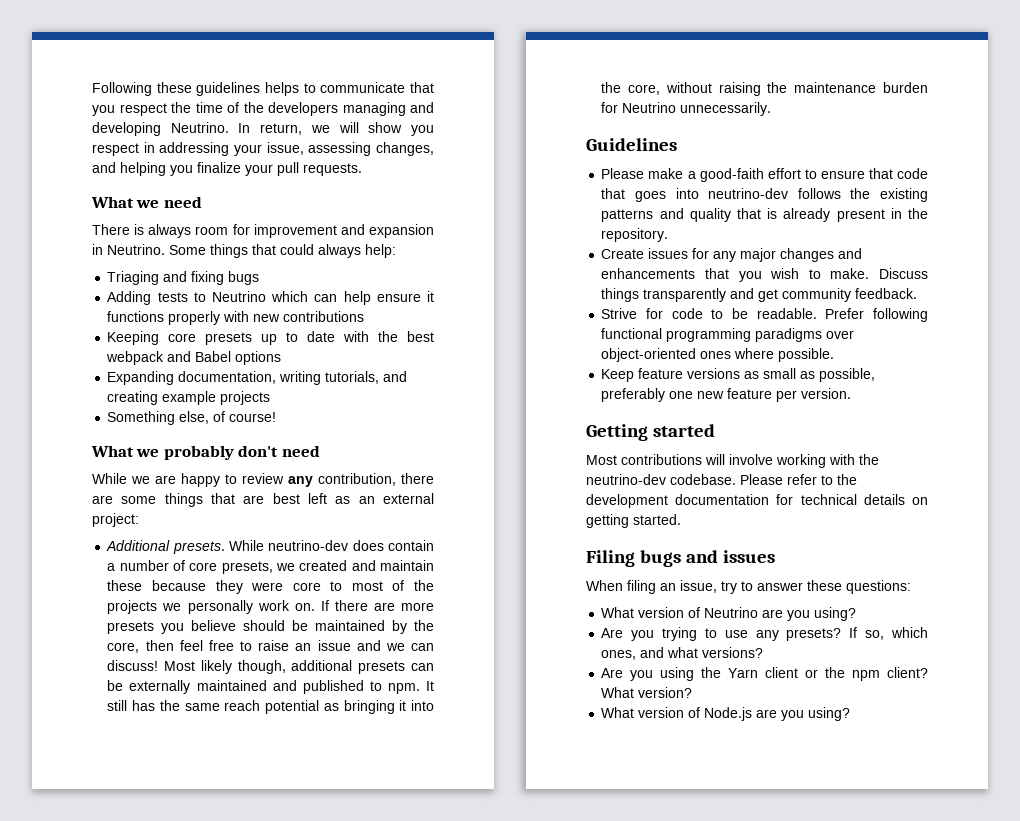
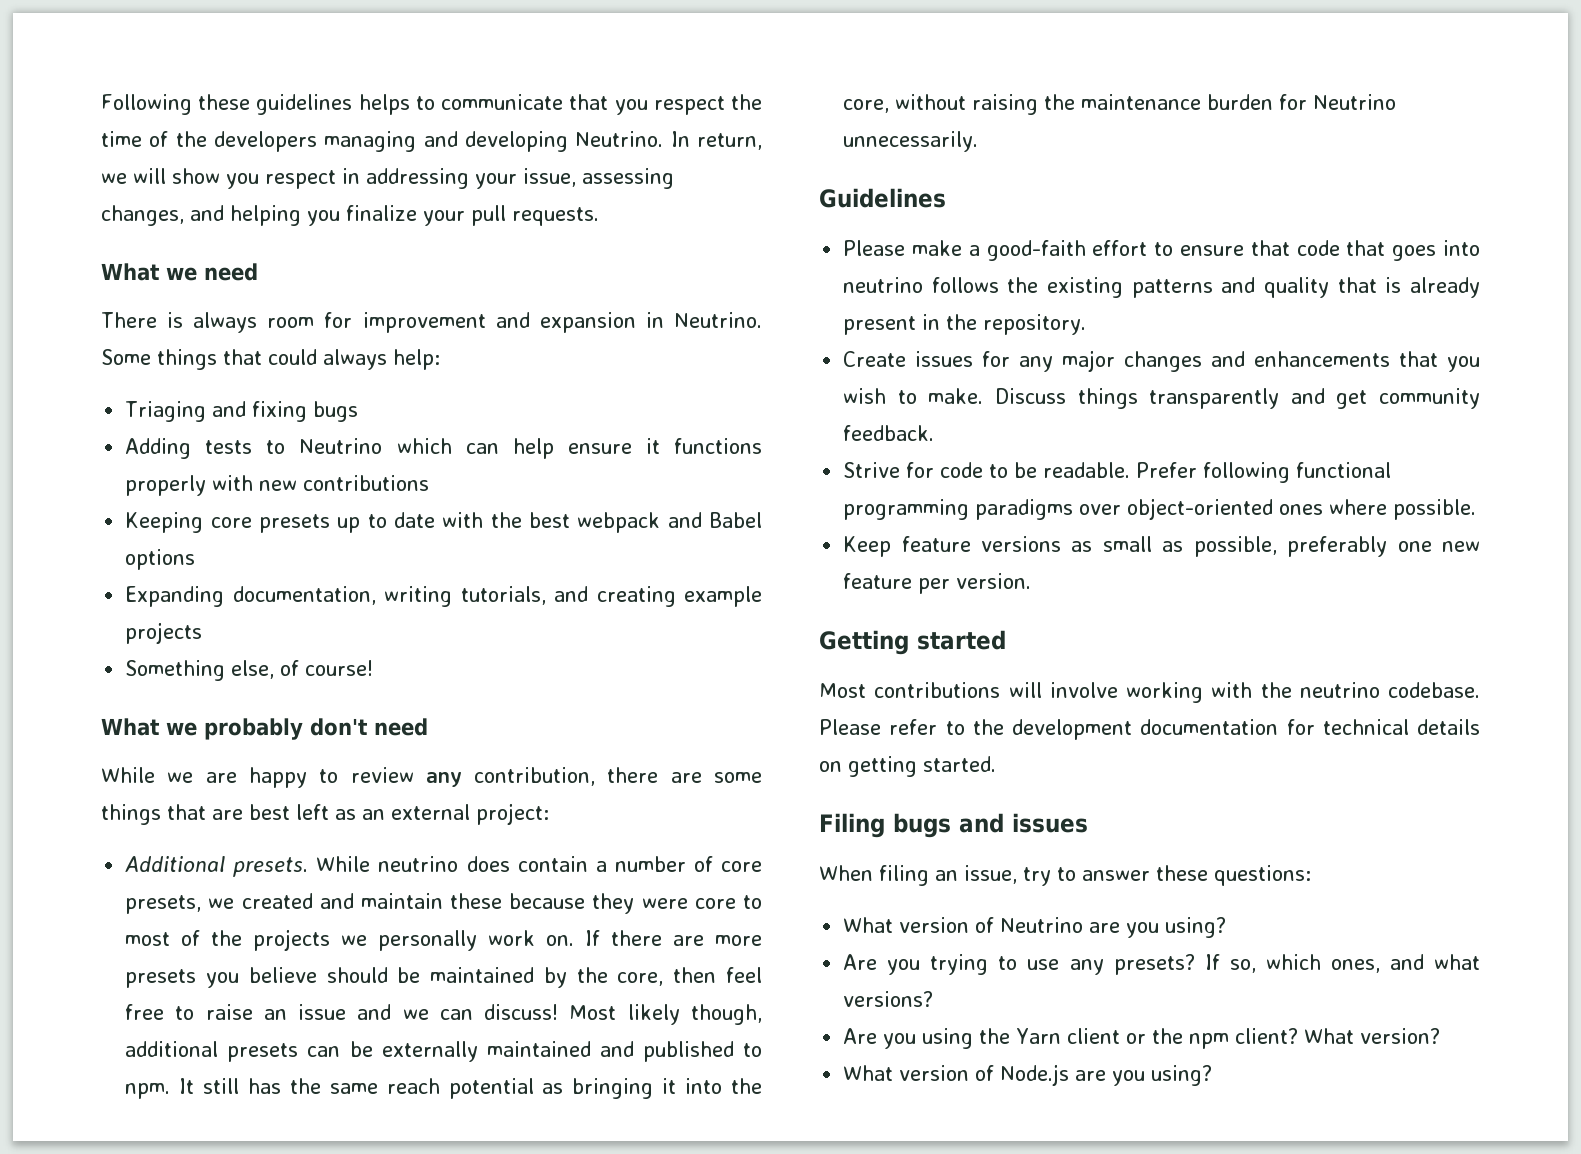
[268,540,349,551] neutrino-dev -> [378,856,459,872] neutrino
[708,188,789,199] neutrino-dev -> [843,277,924,293] neutrino
[586,474,666,485] neutrino-dev -> [1299,682,1380,698] neutrino

